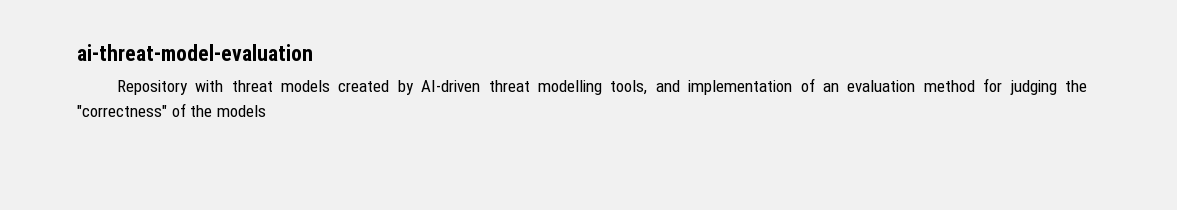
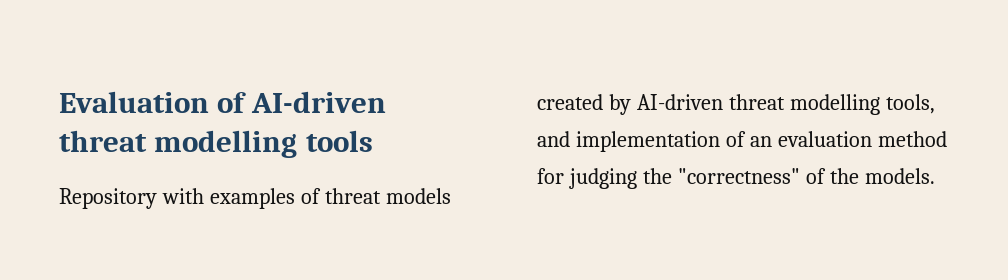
[77,44,313,61] ai-threat-model-evaluation -> [59,91,386,113] [59,130,373,158] Evaluation of AI-driven threat modelling tools
(224, 86) none -> [209,188,321,209] examples of
[216,105,266,117] models -> [864,168,935,184] models.

